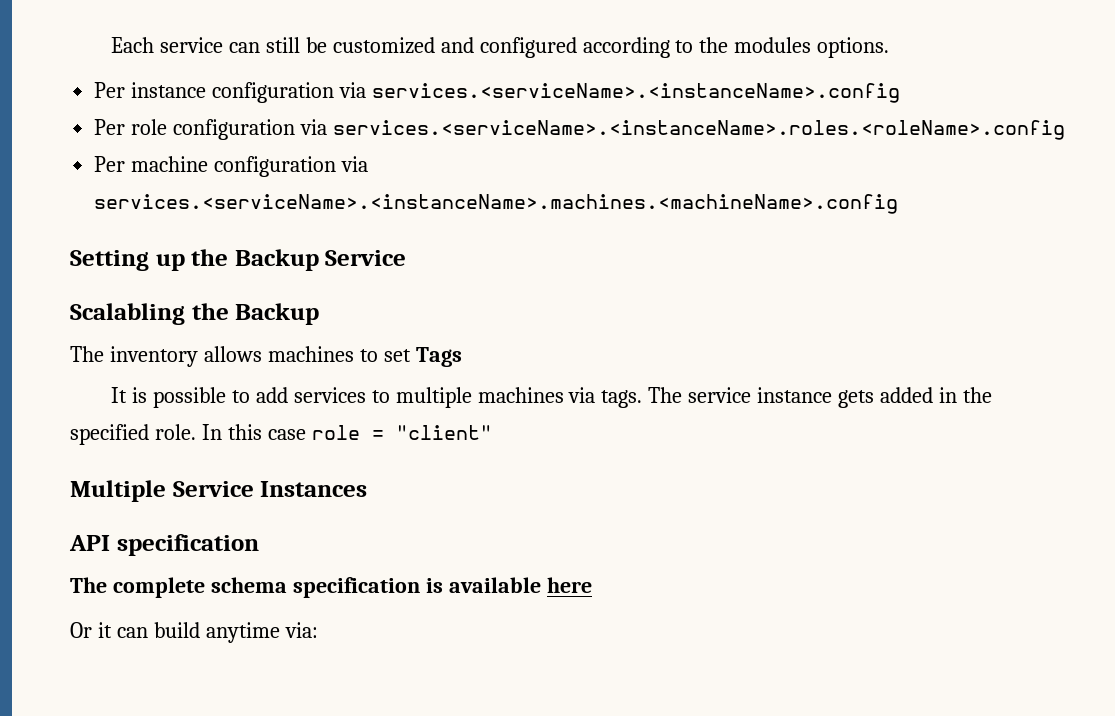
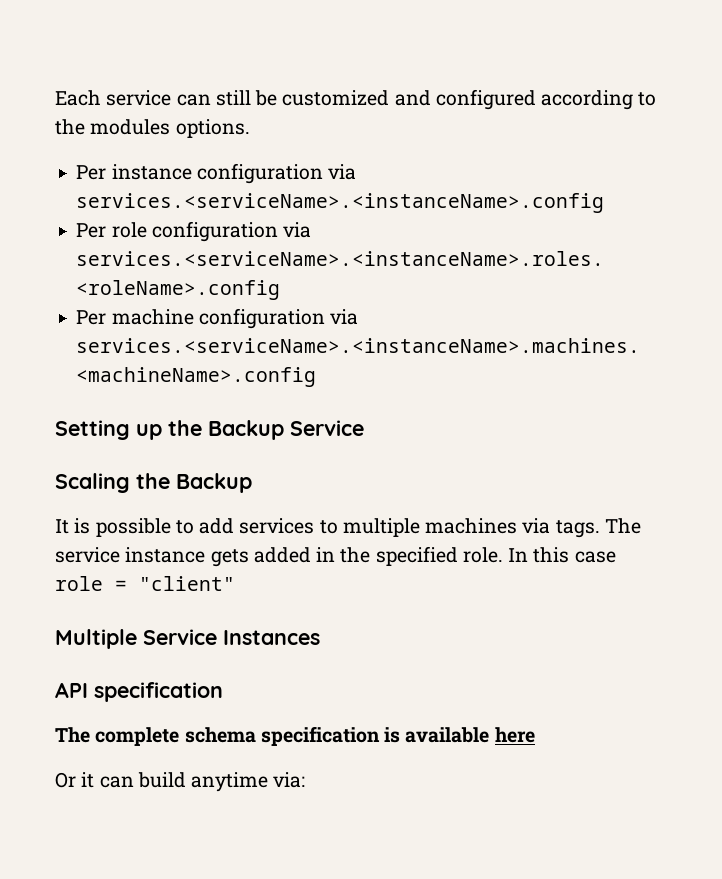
[70,303,320,325] [70,346,462,367] Scalabling the Backup // The inventory allows machines to set Tags -> [55,473,252,493] Scaling the Backup

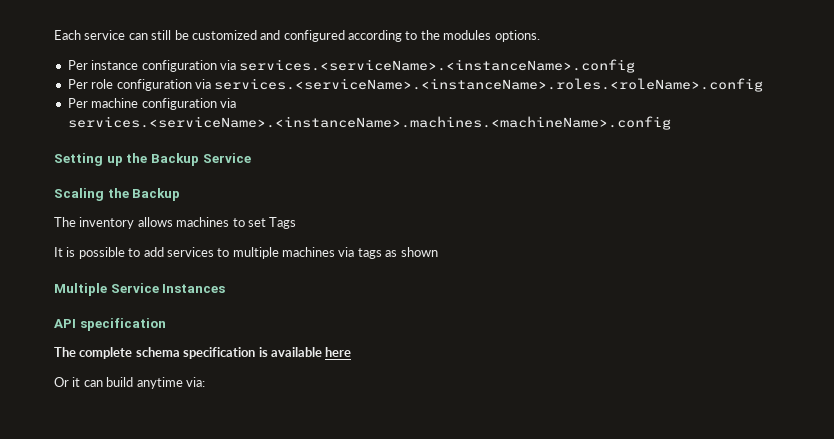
(252, 483) none -> [54,217,297,229] // The inventory allows machines to set Tags
[555,518,641,538] [55,546,616,567] [55,576,235,591] tags. The service instance gets added in the specified role. In this case role = "client" -> [357,247,438,259] tags as shown

